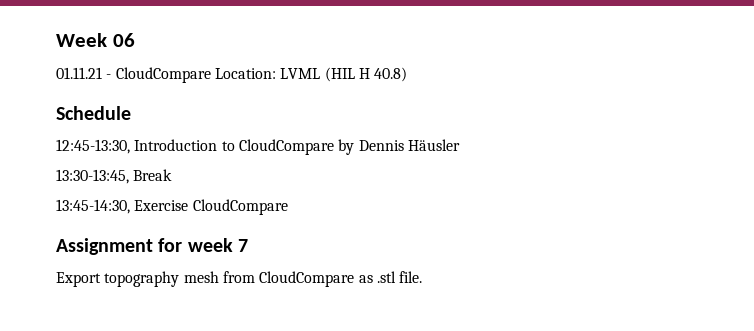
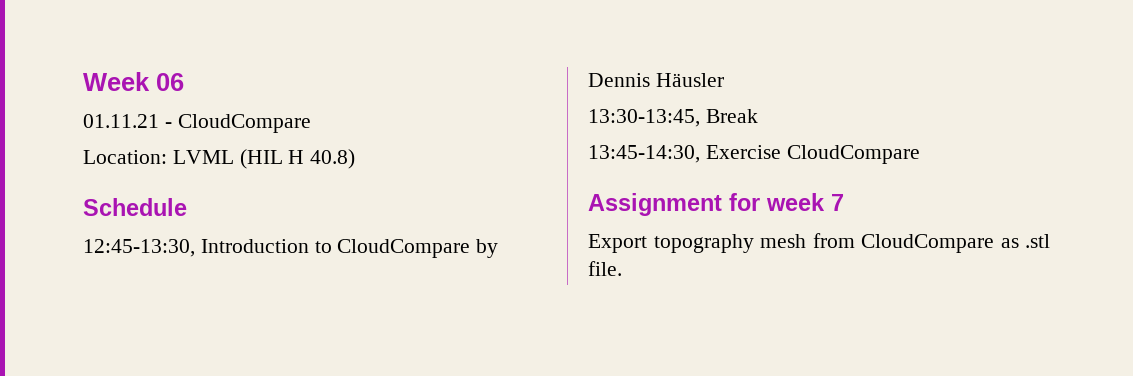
(211, 75) none -> (311, 123) //

